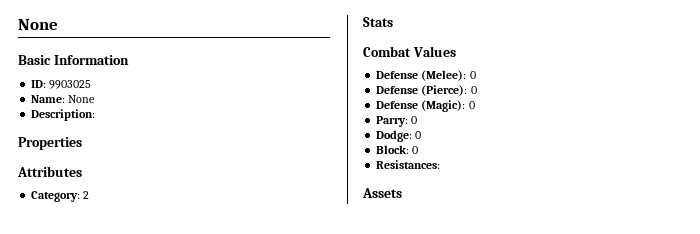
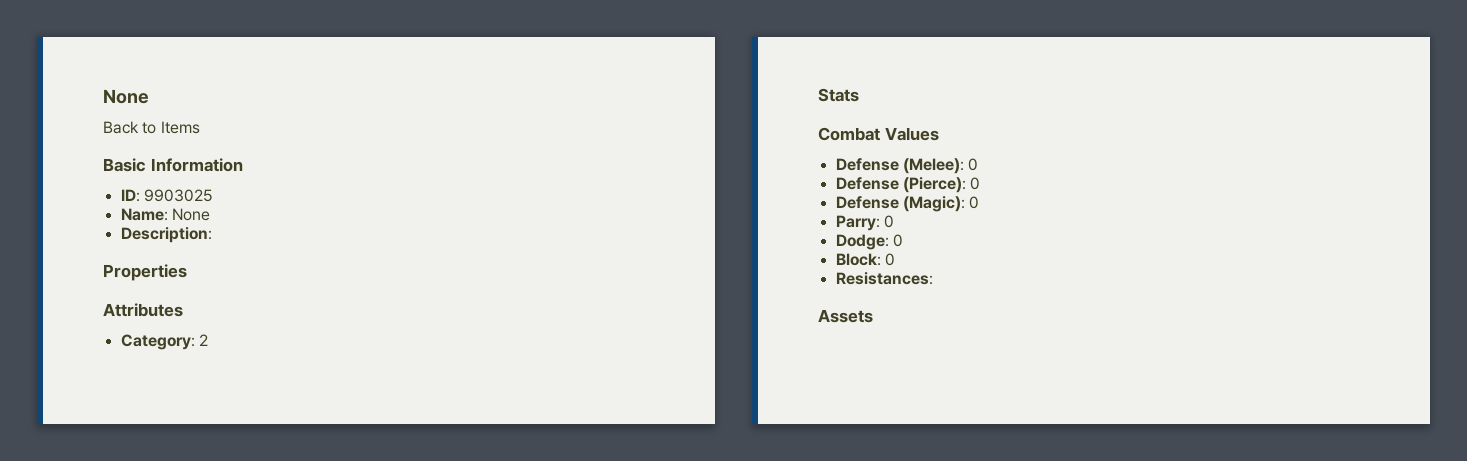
[18,19,58,30] None -> [103,89,149,104] [103,121,200,134] None // Back to Items

